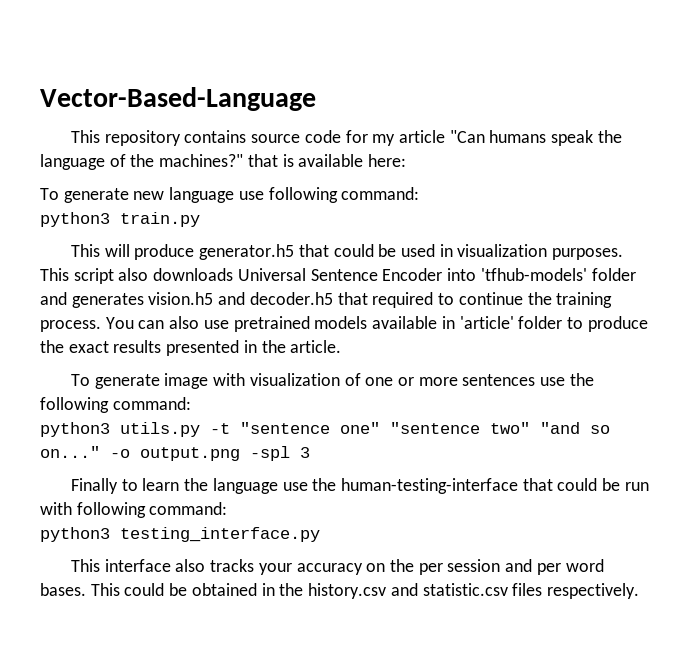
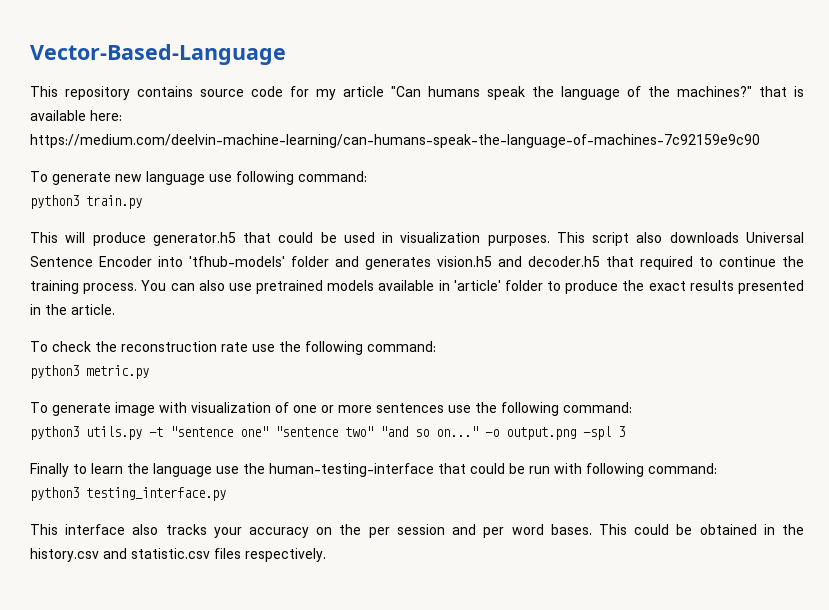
(407, 160) none -> [30,134,760,148] https://medium.com/deelvin-machine-learning/can-humans-speak-the-language-of-machines-7c92159e9c90
(342, 346) none -> [30,341,436,355] [30,365,149,379] // To check the reconstruction rate use the following command: // python3 metric.py

